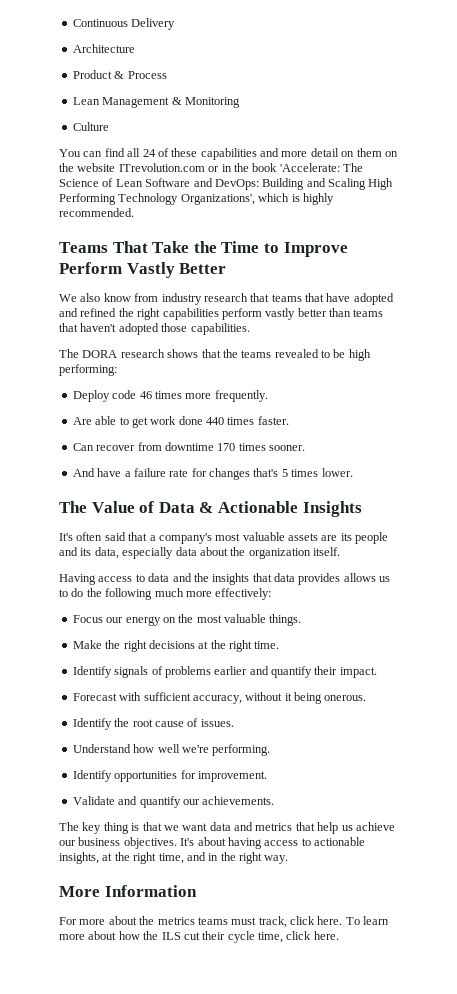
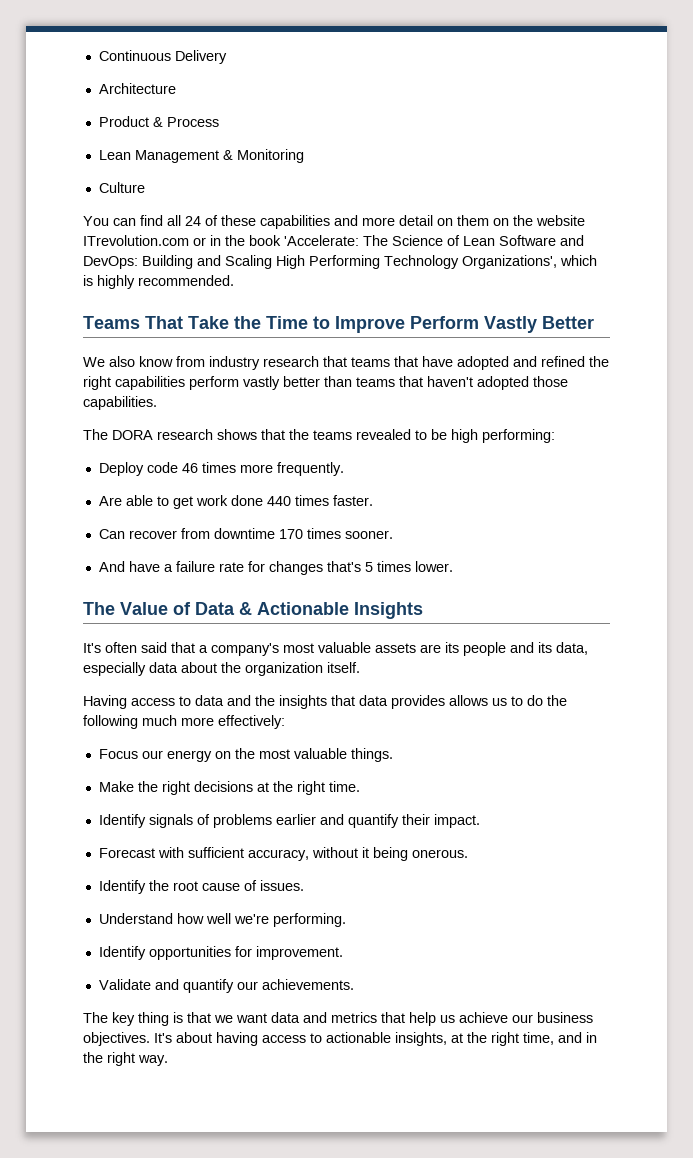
[59,885,197,897] [59,916,390,928] [59,931,339,943] // More Information // For more about the metrics teams must track, click here. To learn more about how the ILS cut their cycle time, click here. -> (168, 1060) none

